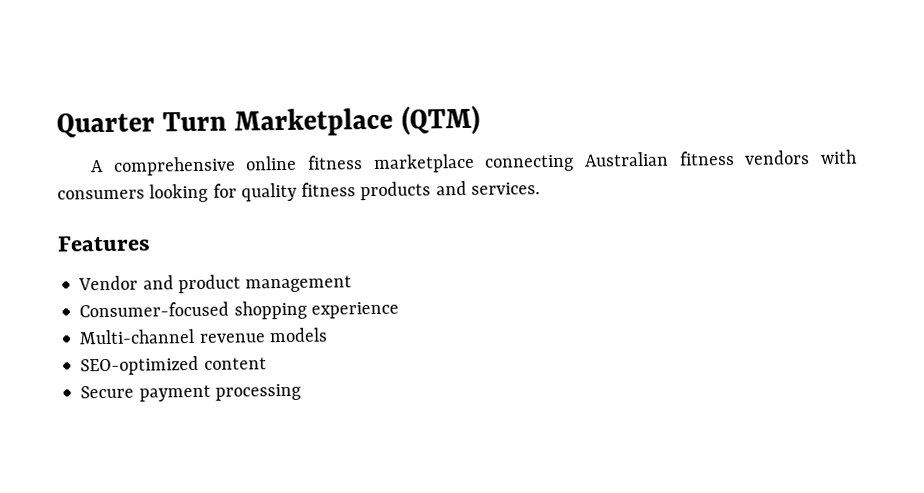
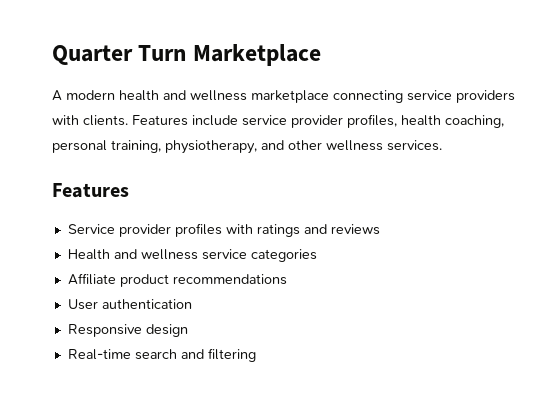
[400,105,480,136] (QTM) -> (321, 55) none
[112,149,857,176] [57,180,540,203] [57,235,151,252] [78,274,353,294] [79,300,399,320] [79,327,328,345] [80,355,267,376] [80,383,301,402] comprehensive online fitness marketplace connecting Australian fitness vendors with consumers looking for quality fitness products and services. // Features // Vendor and product management // Consumer-focused shopping experience // Multi-channel revenue models // SEO-optimized content // Secure payment processing -> [66,90,515,103] [52,114,504,128] [52,140,442,154] [52,183,129,198] [67,223,380,237] [67,249,317,262] [67,273,287,287] [67,299,192,310] [67,324,188,337] [67,348,256,362] modern health and wellness marketplace connecting service providers with clients. Features include service provider profiles, health coaching, personal training, physiotherapy, and other wellness services. // Features // Service provider profiles with ratings and reviews // Health and wellness service categories // Affiliate product recommendations // User authentication // Responsive design // Real-time search and filtering

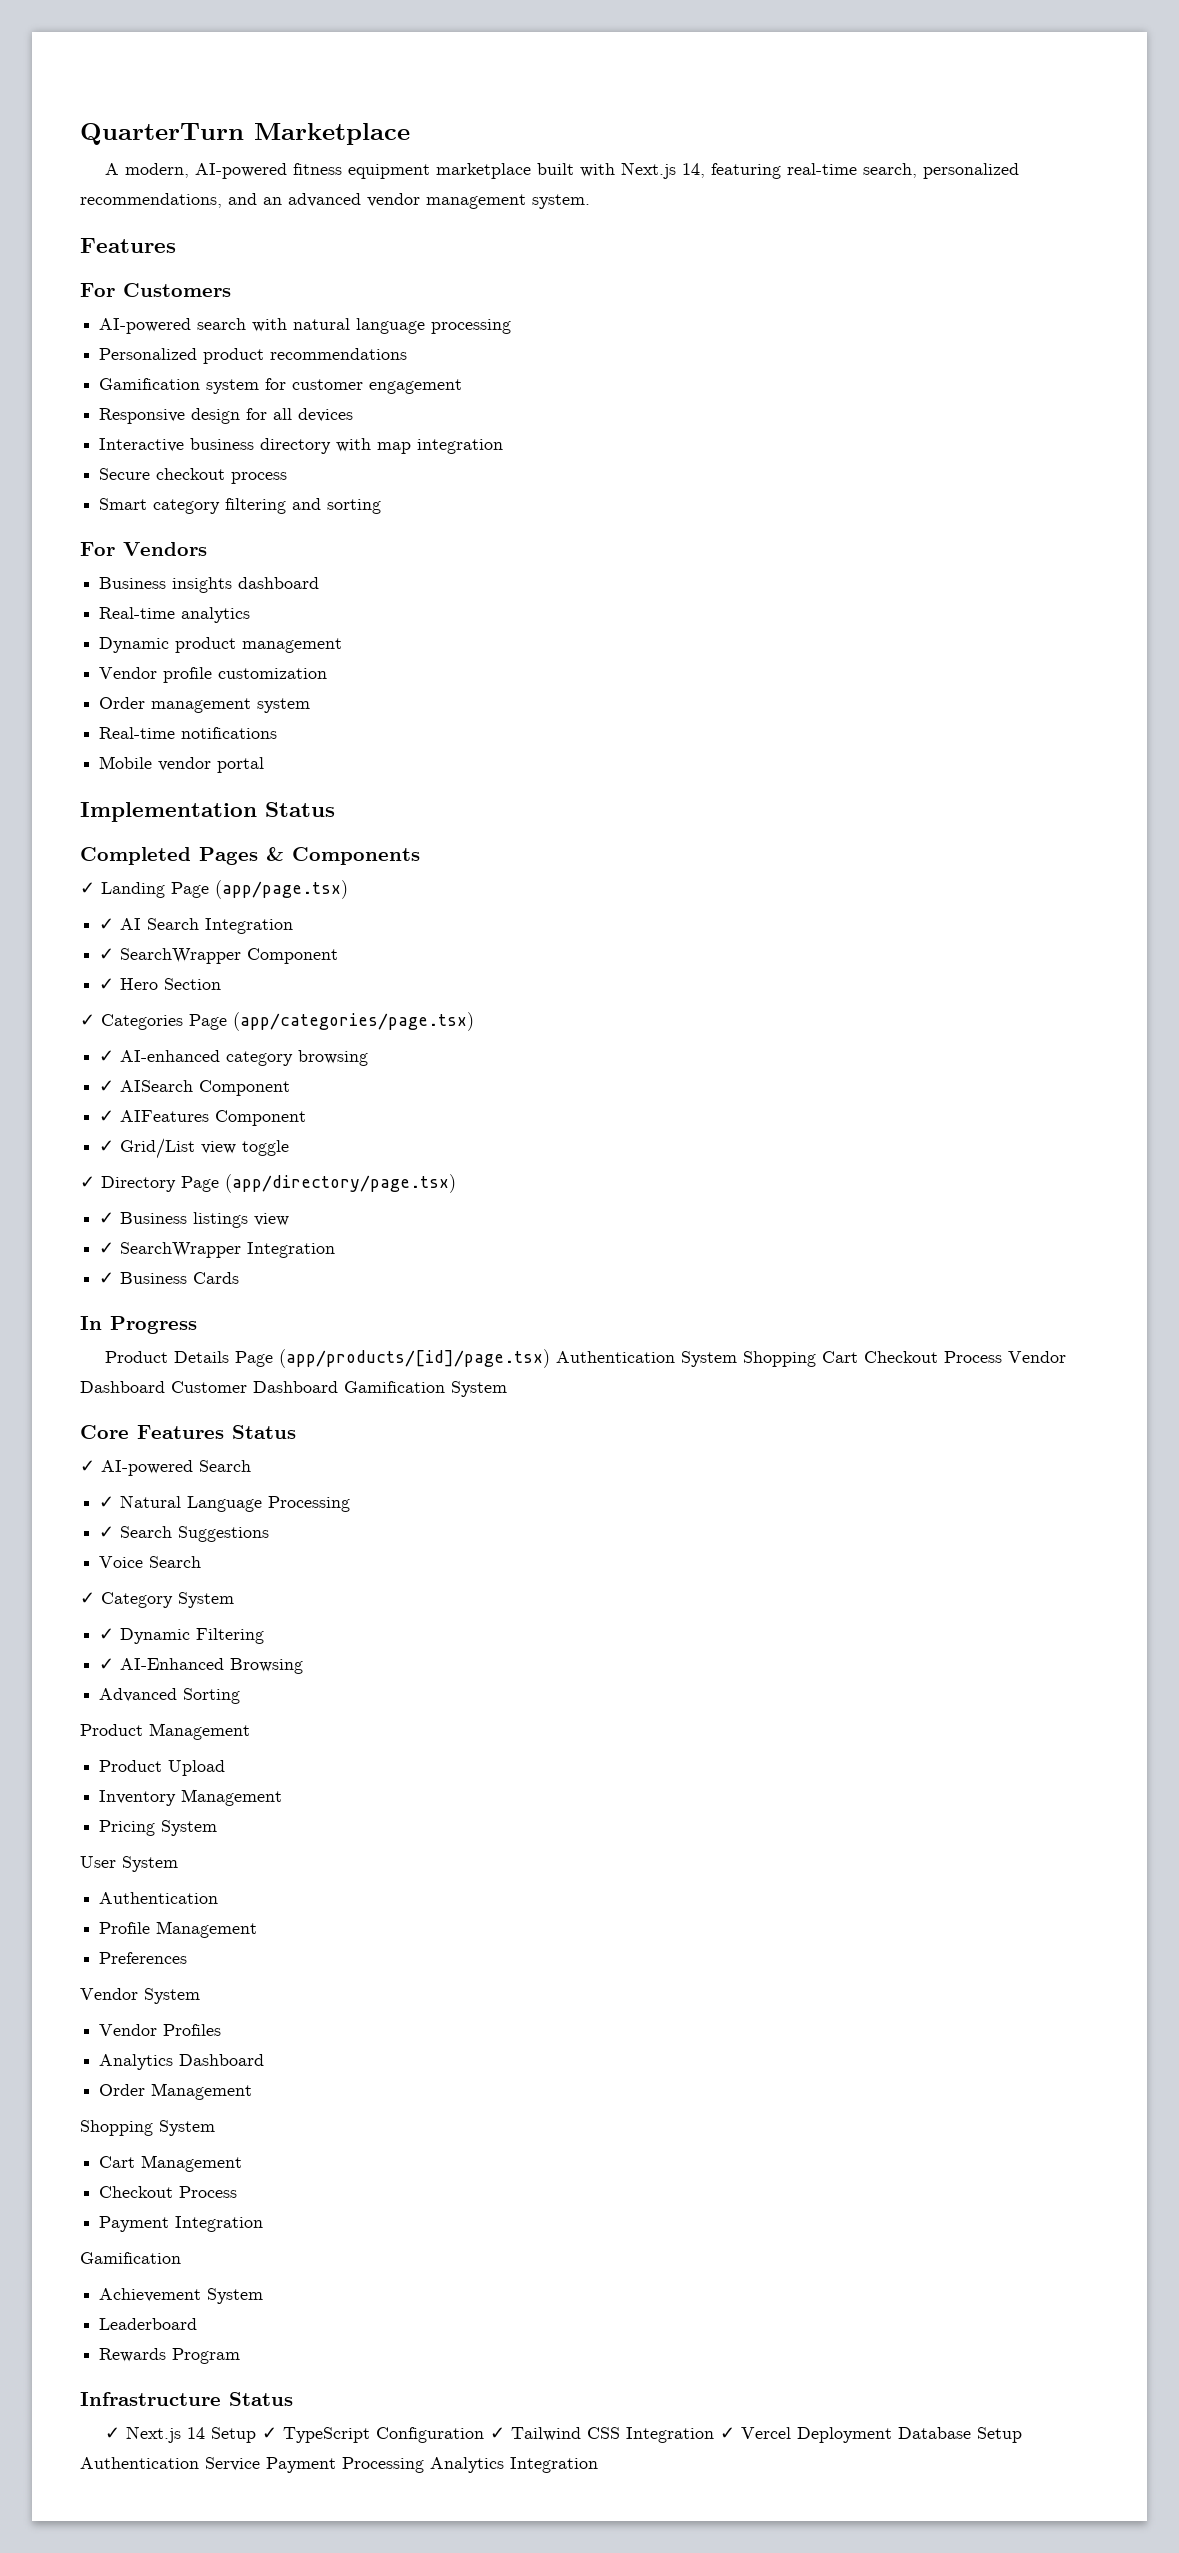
[52,45,187,65] Quarter Turn -> [80,123,244,145] QuarterTurn
[66,90,515,103] [52,114,504,128] [52,140,442,154] [52,183,129,198] [67,223,380,237] [67,249,317,262] [67,273,287,287] [67,299,192,310] [67,324,188,337] [67,348,256,362] modern health and wellness marketplace connecting service providers with clients. Features include service provider profiles, health coaching, personal training, physiotherapy, and other wellness services. // Features // Service provider profiles with ratings and reviews // Health and wellness service categories // Affiliate product recommendations // User authentication // Responsive design // Real-time search and filtering -> [124,162,1019,179] [80,193,590,209] [80,238,176,253] [80,283,231,297] [99,318,512,334] [99,348,408,364] [99,378,463,394] [99,408,354,424] [99,438,504,454] [99,468,288,484] [99,498,382,514] [80,542,207,556] [99,577,320,593] [99,607,251,623] [99,637,343,653] [99,667,328,683] [99,697,311,713] [99,727,278,739] [99,756,265,773] [80,802,335,822] [80,847,420,865] [80,880,348,899] [99,918,294,934] [99,948,339,964] [99,978,222,990] [80,1012,474,1031] [99,1050,369,1066] [99,1080,291,1096] [99,1110,307,1126] [99,1138,290,1159] [80,1174,456,1193] [99,1212,290,1228] [99,1242,336,1258] [99,1272,240,1284] [80,1316,197,1334] [104,1349,1066,1368] [80,1381,507,1397] [80,1425,296,1439] [80,1460,251,1476] [99,1495,351,1512] [99,1526,270,1542] [99,1556,202,1568] [80,1592,234,1608] [99,1628,265,1644] [99,1658,304,1674] [99,1688,241,1704] [80,1723,250,1740] [99,1760,226,1776] [99,1789,283,1806] [99,1820,218,1836] [80,1856,178,1872] [99,1892,219,1904] [99,1921,258,1938] [99,1952,188,1964] [80,1988,200,2004] [99,2024,222,2036] [99,2054,265,2070] [99,2083,253,2100] [80,2120,215,2136] [99,2155,243,2172] [99,2186,238,2198] [99,2216,264,2232] [80,2252,181,2264] [99,2288,264,2304] [99,2318,198,2330] [99,2348,241,2364] [80,2392,293,2406] [104,2426,1022,2443] [80,2457,598,2473] modern, AI-powered fitness equipment marketplace built with Next.js 14, featuring real-time search, personalized recommendations, and an advanced vendor management system. // Features // For Customers // AI-powered search with natural language processing // Personalized product recommendations // Gamification system for customer engagement // Responsive design for all devices // Interactive business directory with map integration // Secure checkout process // Smart category filtering and sorting // For Vendors // Business insights dashboard // Real-time analytics // Dynamic product management // Vendor profile customization // Order management system // Real-time notifications // Mobile vendor portal // Implementation Status // Completed Pages & Components // ✓ Landing Page (app/page.tsx) // ✓ AI Search Integration // ✓ SearchWrapper Component // ✓ Hero Section // ✓ Categories Page (app/categories/page.tsx) // ✓ AI-enhanced category browsing // ✓ AISearch Component // ✓ AIFeatures Component // ✓ Grid/List view toggle // ✓ Directory Page (app/directory/page.tsx) // ✓ Business listings view // ✓ SearchWrapper Integration // ✓ Business Cards // In Progress // Product Details Page (app/products/[id]/page.tsx) Authentication System Shopping Cart Checkout Process Vendor Dashboard Customer Dashboard Gamification System // Core Features Status // ✓ AI-powered Search // ✓ Natural Language Processing // ✓ Search Suggestions // Voice Search // ✓ Category System // ✓ Dynamic Filtering // ✓ AI-Enhanced Browsing // Advanced Sorting // Product Management // Product Upload // Inventory Management // Pricing System // User System // Authentication // Profile Management // Preferences // Vendor System // Vendor Profiles // Analytics Dashboard // Order Management // Shopping System // Cart Management // Checkout Process // Payment Integration // Gamification // Achievement System // Leaderboard // Rewards Program // Infrastructure Status // ✓ Next.js 14 Setup ✓ TypeScript Configuration ✓ Tailwind CSS Integration ✓ Vercel Deployment Database Setup Authentication Service Payment Processing Analytics Integration

